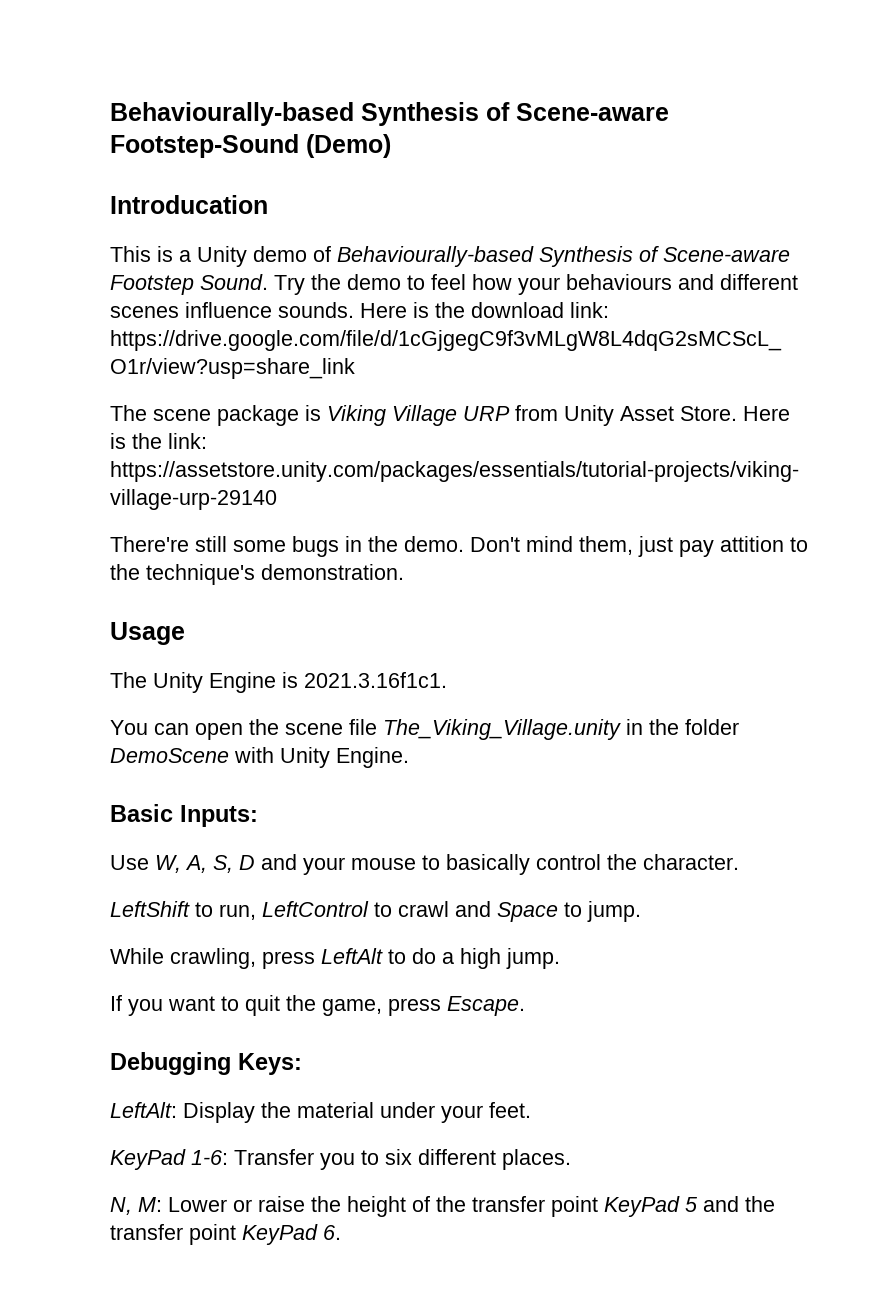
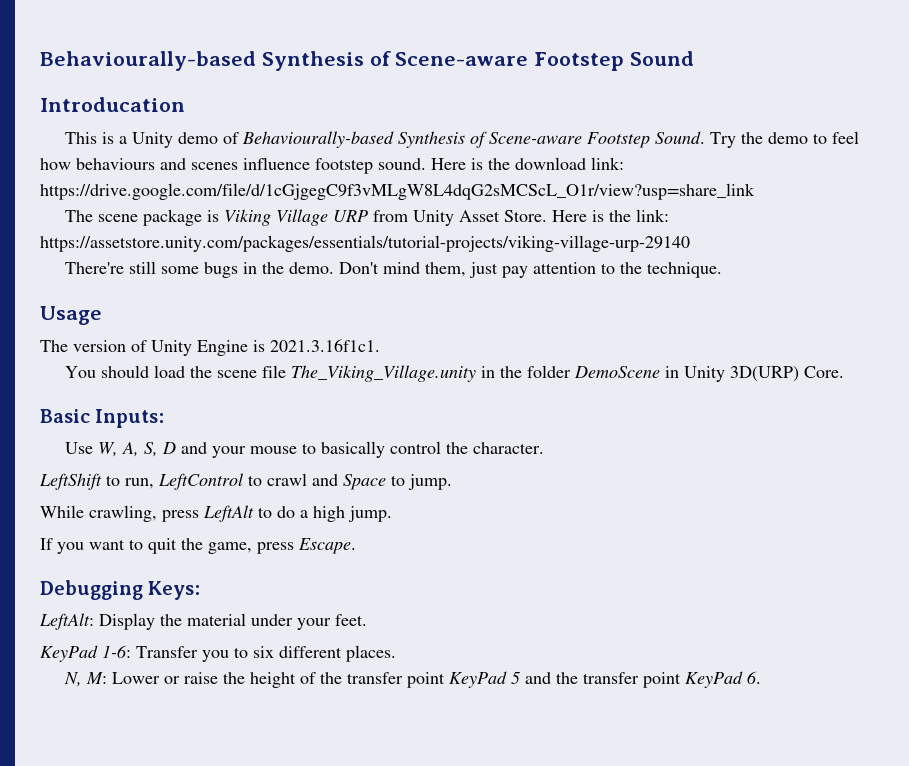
[110,102,669,126] [110,134,391,158] Behaviourally-based Synthesis of Scene-aware Footstep-Sound (Demo) -> [40,51,695,71] Behaviourally-based Synthesis of Scene-aware Footstep Sound
[518,277,560,295] your -> (71, 164) none
[720,274,798,290] different -> (186, 164) none
[278,302,354,318] sounds. -> [315,158,426,174] footstep sound.
[720,536,784,552] attition -> [533,262,597,274] attention
[146,564,404,585] technique's demonstration. -> [647,262,723,278] technique.
(147, 680) none -> [73,340,147,352] version of
[154,723,243,740] can open -> [101,365,186,378] should load
[234,747,409,768] with Unity Engine. -> [665,366,845,382] in Unity 3D(URP) Core.

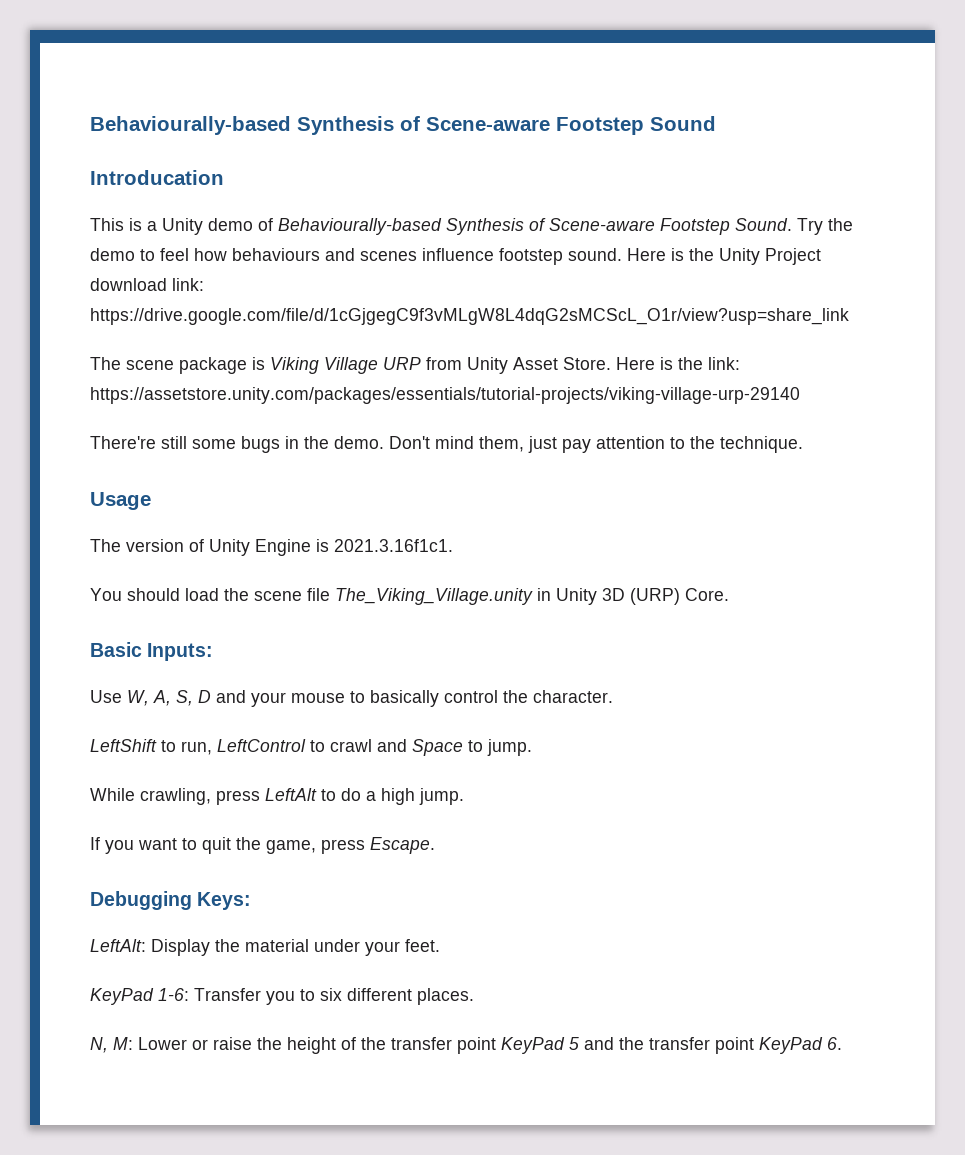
(510, 164) none -> [719,248,821,265] Unity Project
[500,365,800,382] the folder DemoScene in Unity 3D(URP) -> [556,588,680,605] Unity 3D (URP)

